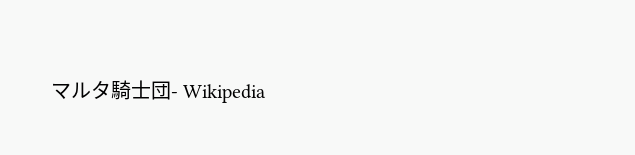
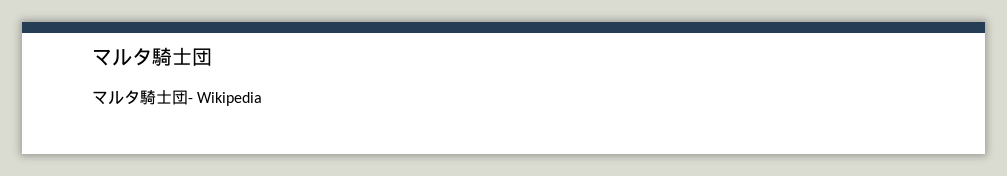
[51,80,171,100] マルタ騎士団 -> [92,47,212,66] [92,90,188,105] マルタ騎士団 // マルタ騎士団

